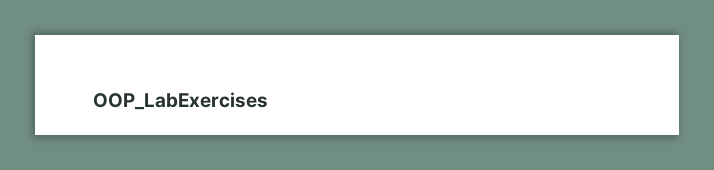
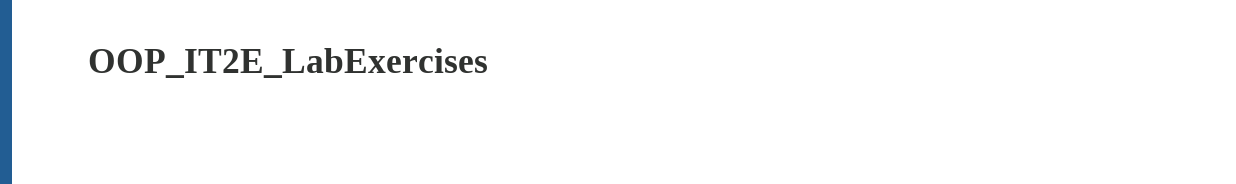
[93,92,268,110] OOP_LabExercises -> [88,48,488,78] OOP_IT2E_LabExercises

